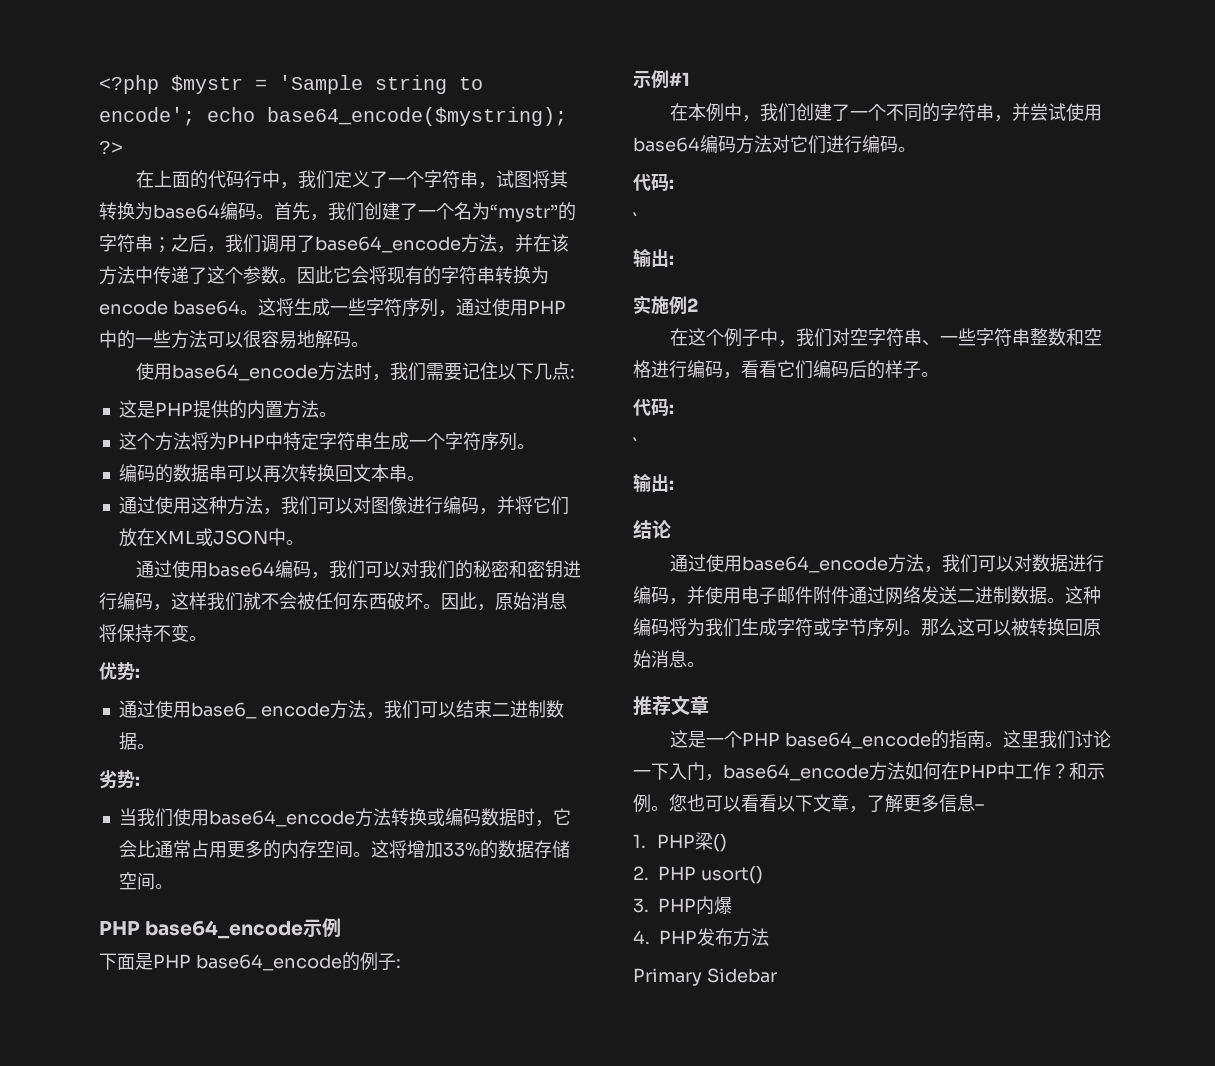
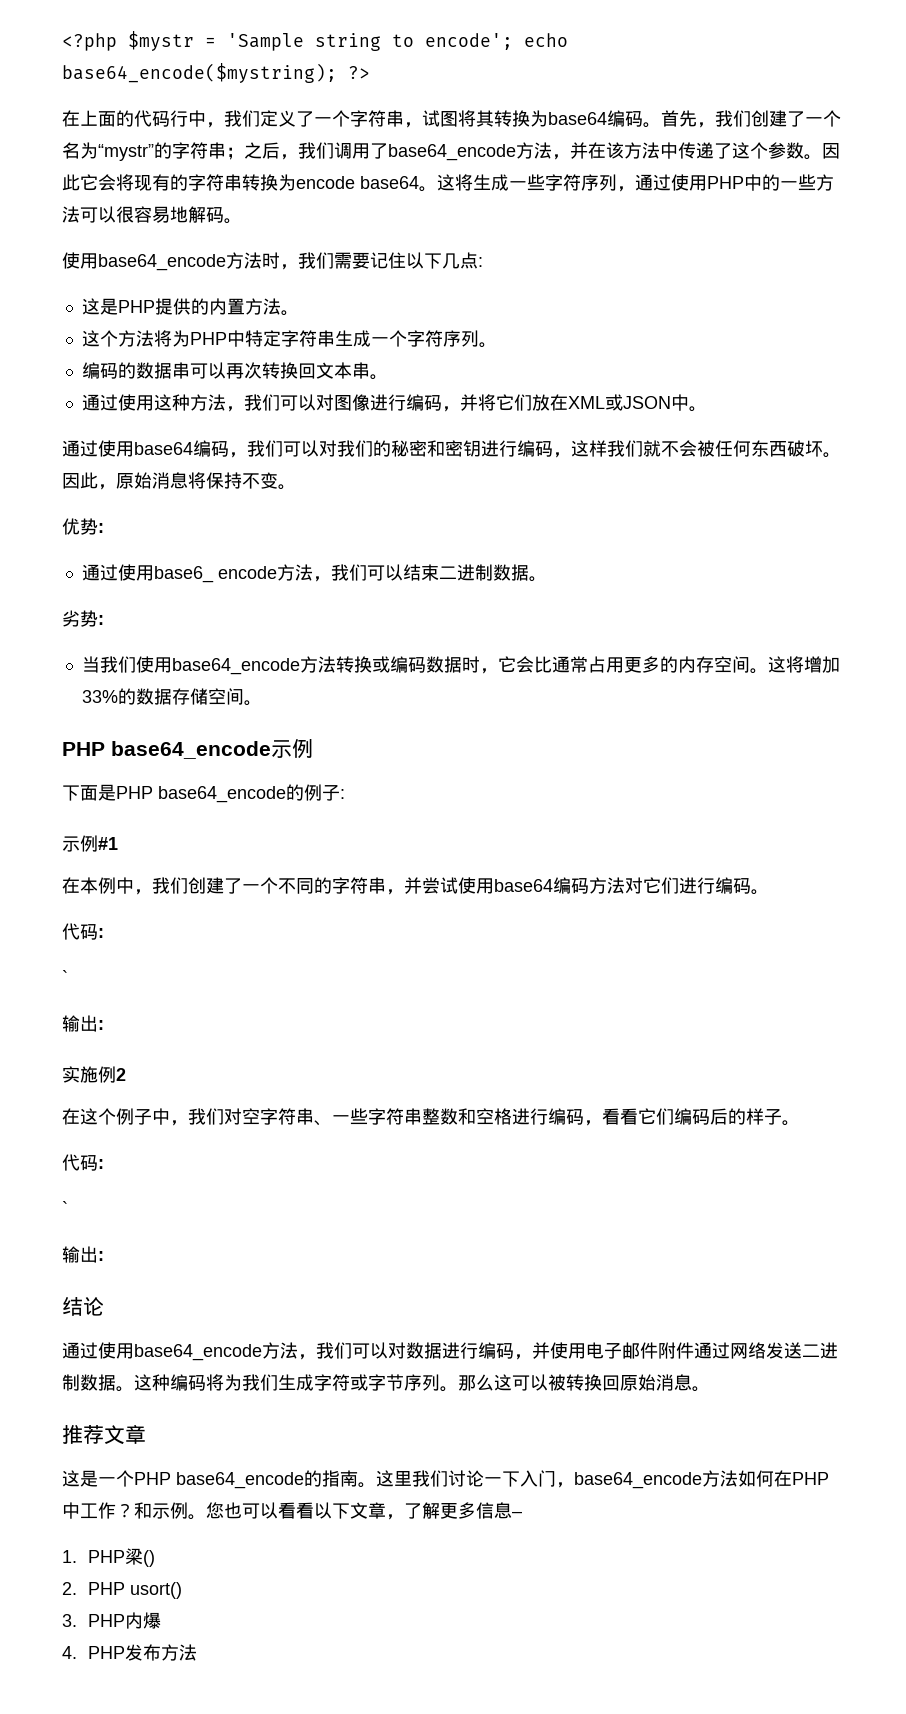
[633,968,777,986] // Primary Sidebar -> (198, 1652) none

